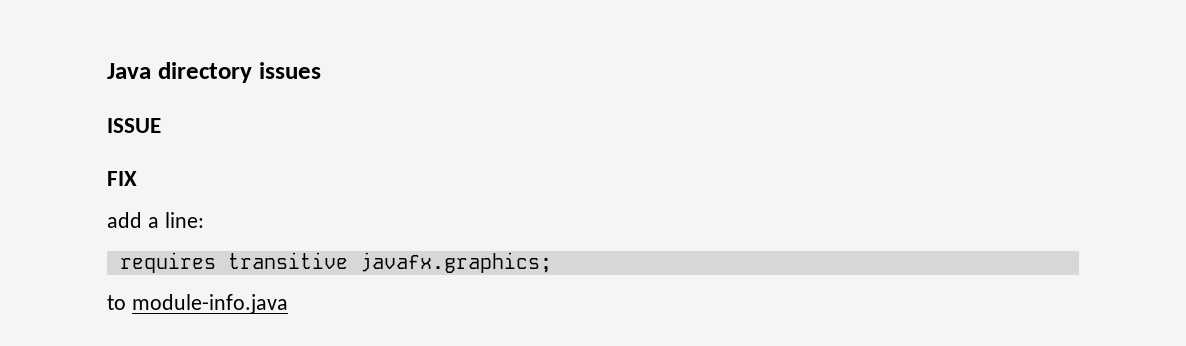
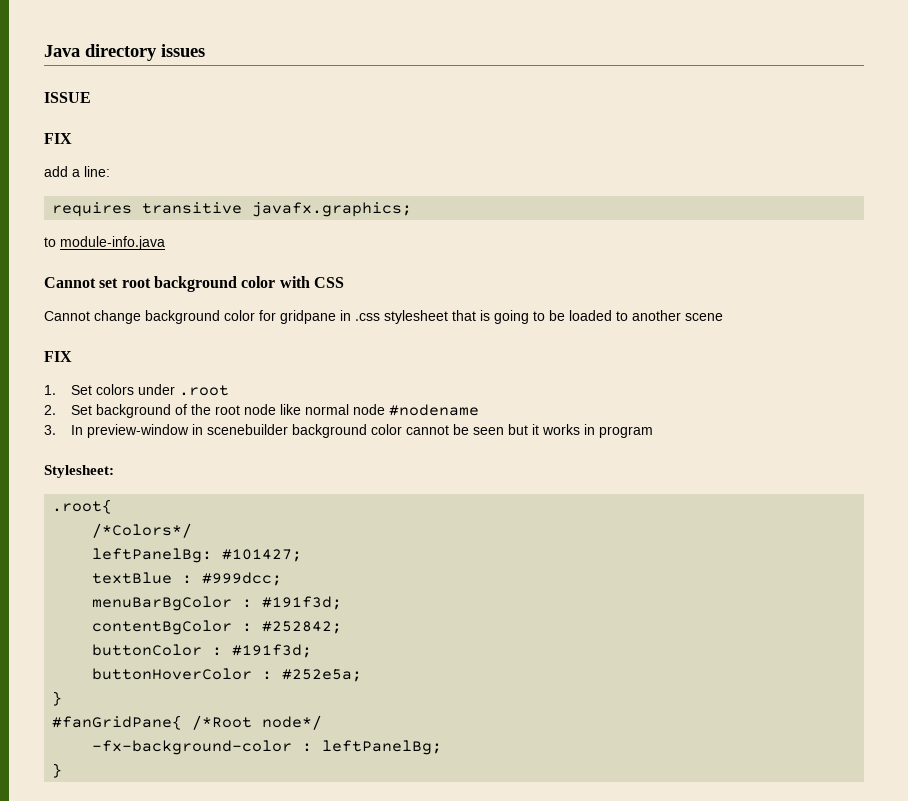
(288, 304) none -> [44,276,344,292] [44,310,723,324] [44,351,72,362] [44,384,230,396] [44,404,480,418] [44,424,654,438] [44,465,114,478] [52,499,113,514] [92,523,193,538] [92,548,303,563] [92,572,283,586] [92,596,343,611] [92,620,343,635] [92,644,313,658] [92,668,363,682] [52,691,63,706] [52,715,323,730] [92,740,443,755] [52,763,63,778] // Cannot set root background color with CSS // Cannot change background color for gridpane in .css stylesheet that is going to be loaded to another scene // FIX // 1. Set colors under .root // 2. Set background of the root node like normal node #nodename // 3. In preview-window in scenebuilder background color cannot be seen but it works in program // Stylesheet: // .root{ // /*Colors*/ // leftPanelBg: #101427; // textBlue : #999dcc; // menuBarBgColor : #191f3d; // contentBgColor : #252842; // buttonColor : #191f3d; // buttonHoverColor : #252e5a; // } // #fanGridPane{ /*Root node*/ // -fx-background-color : leftPanelBg; // }

